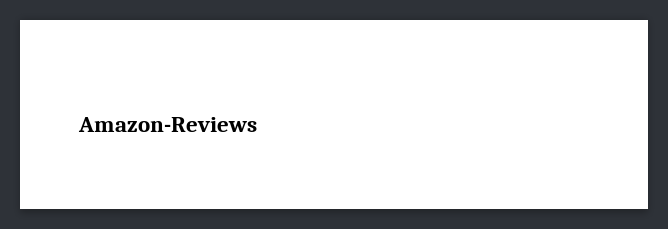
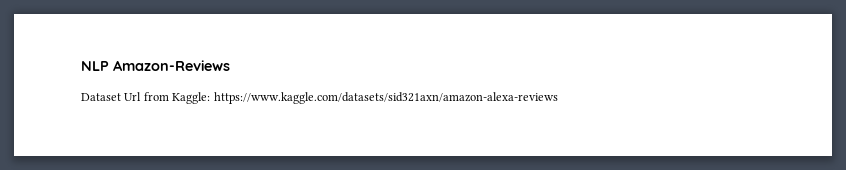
(78, 124) none -> [81,61,109,71] NLP
(257, 124) none -> [81,92,558,104] // Dataset Url from Kaggle: https://www.kaggle.com/datasets/sid321axn/amazon-alexa-reviews

